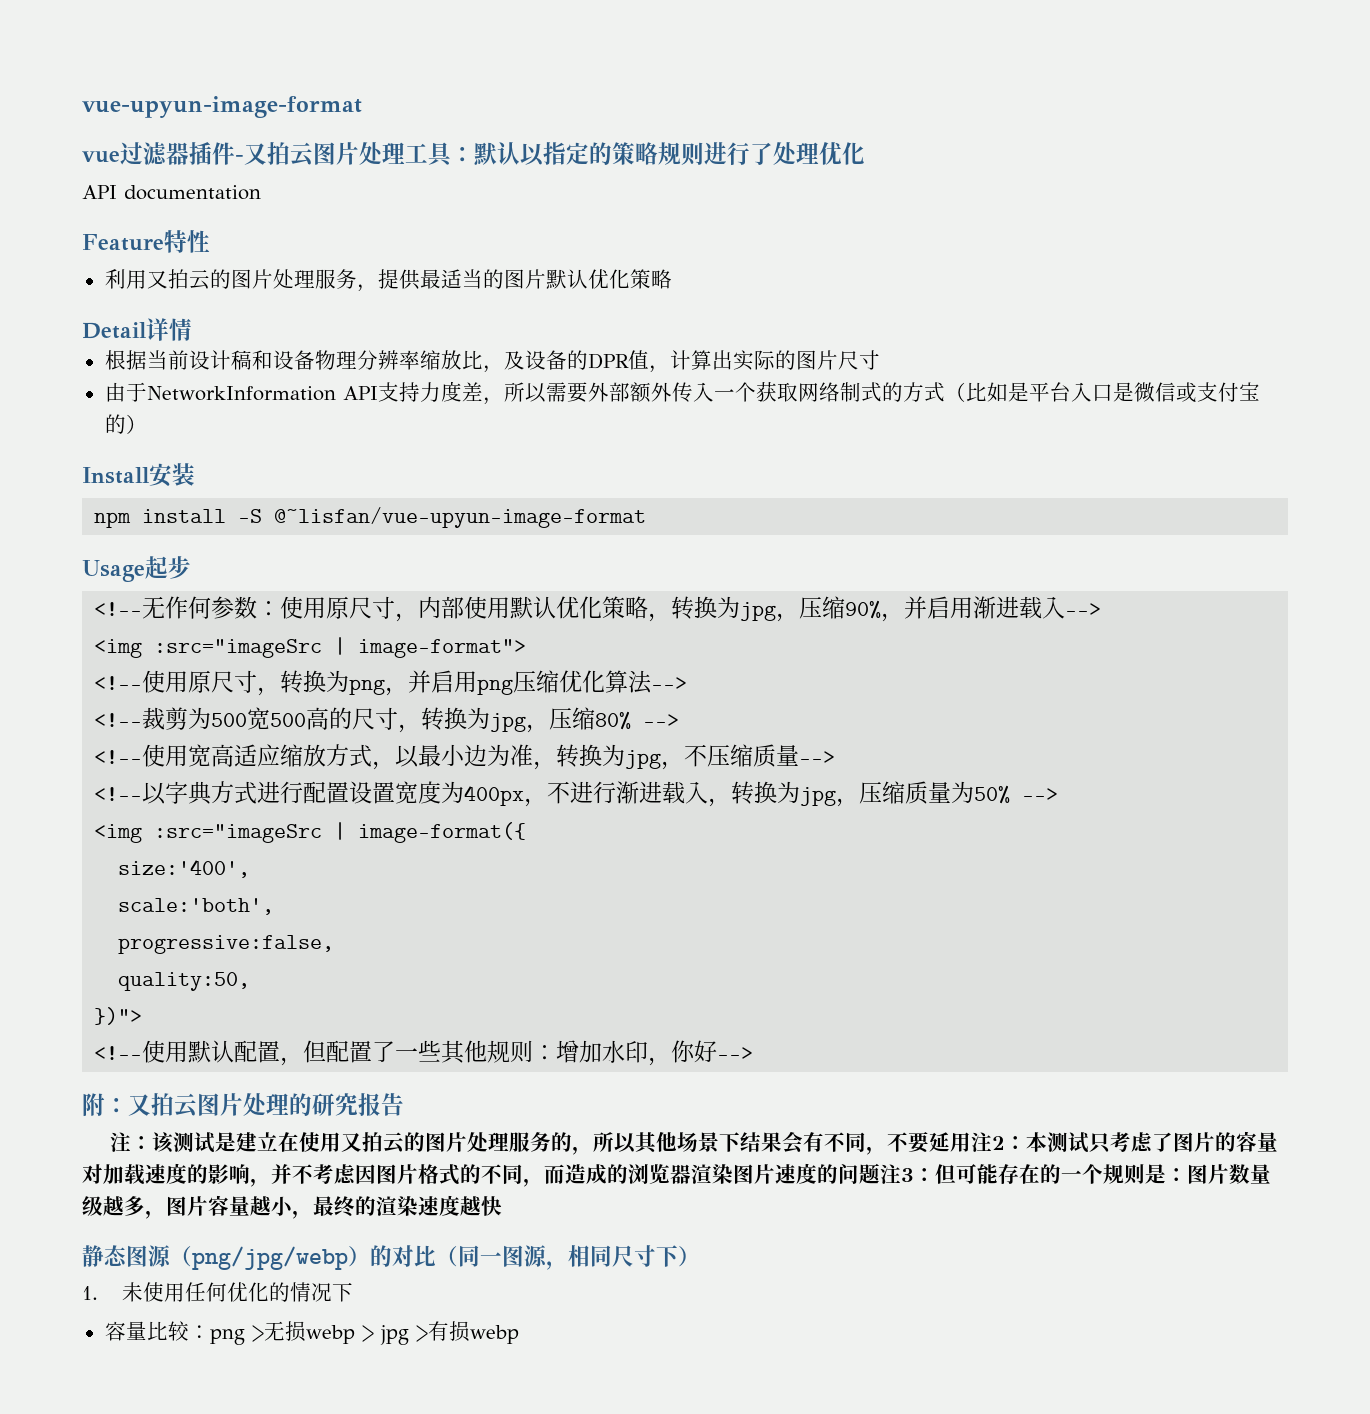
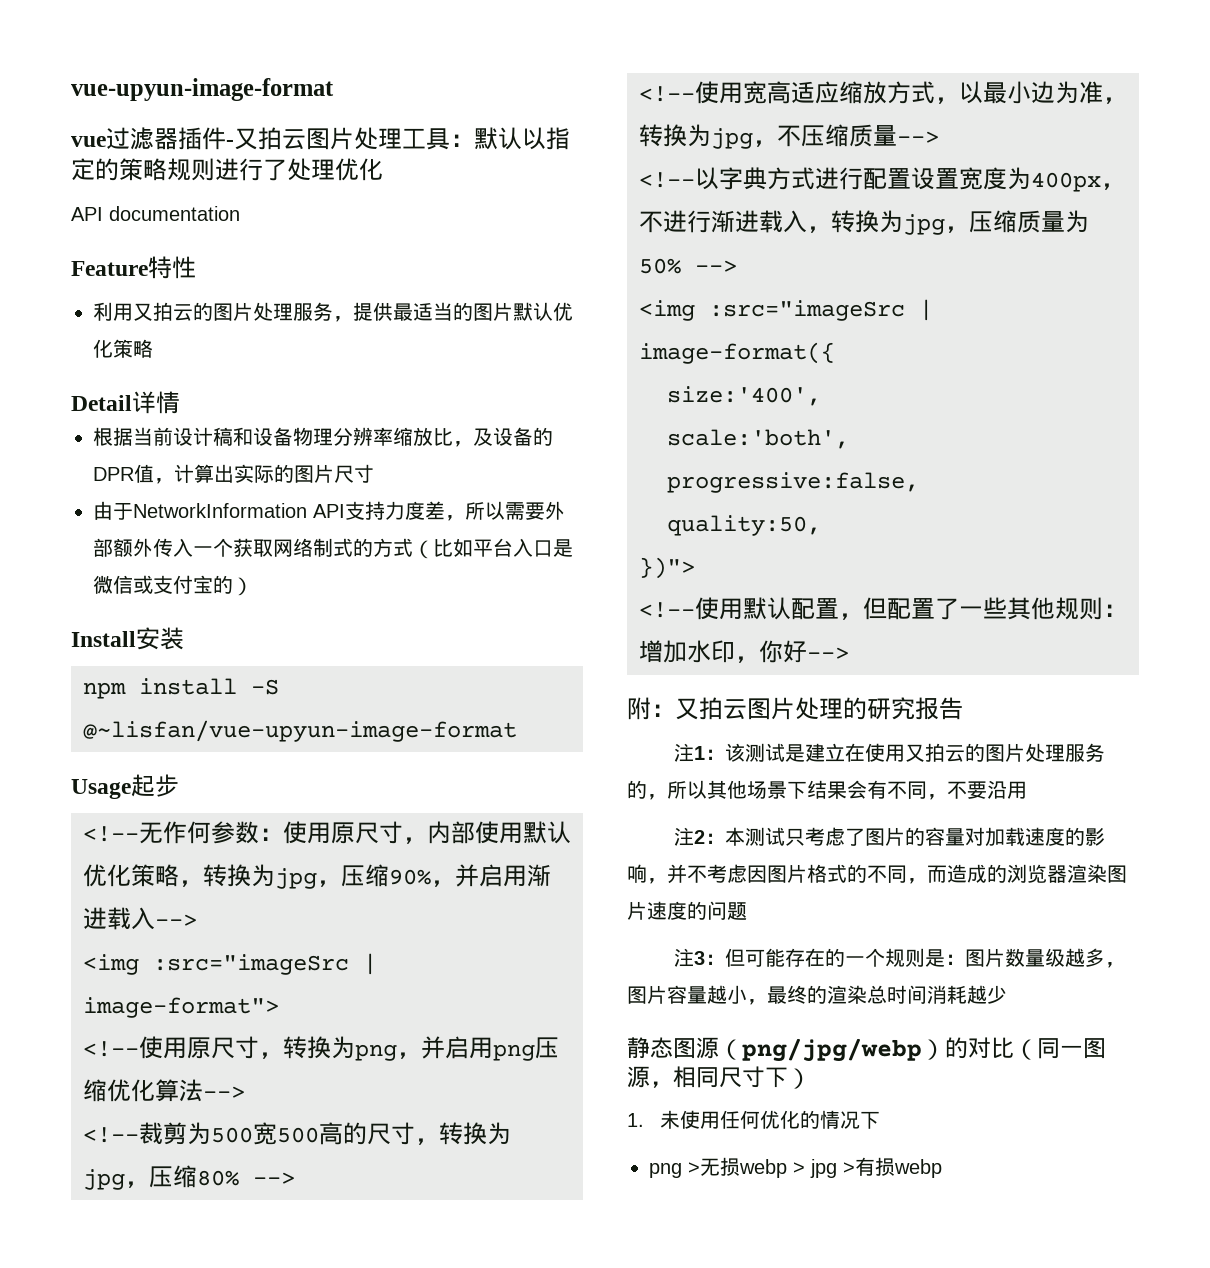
[1007,382,1029,402] 是 -> (473, 547) none
(132, 1142) none -> [694,746,706,760] 1
[929,1132,972,1152] 延用 -> [987,780,1027,799] 沿用 //
(880, 1173) none -> (747, 911) //
[418,1195,502,1216] 速度越快 -> [867,985,1007,1004] 总时间消耗越少
[104,1321,210,1341] 容量比较： -> (880, 1120) none

